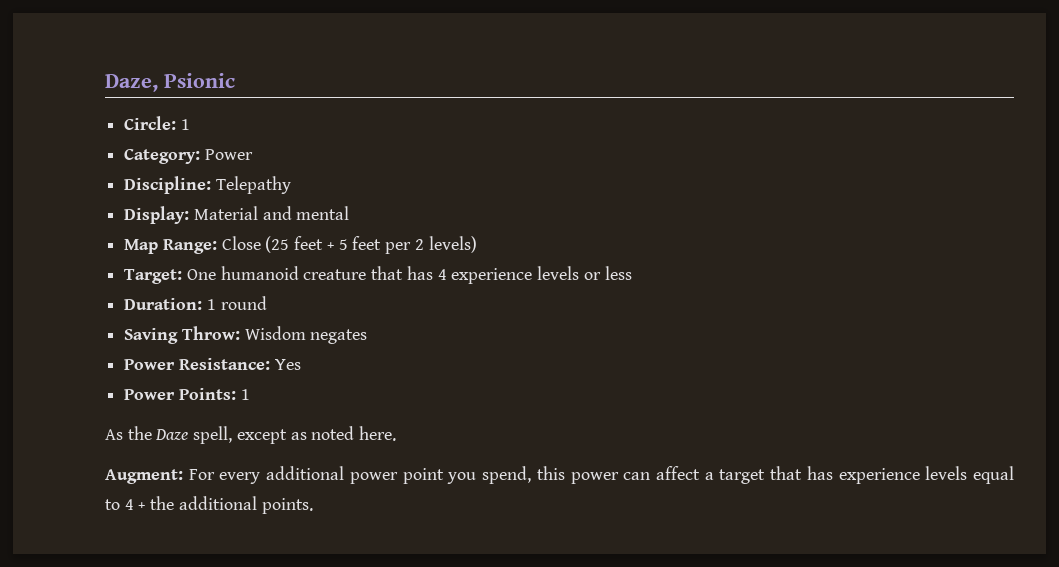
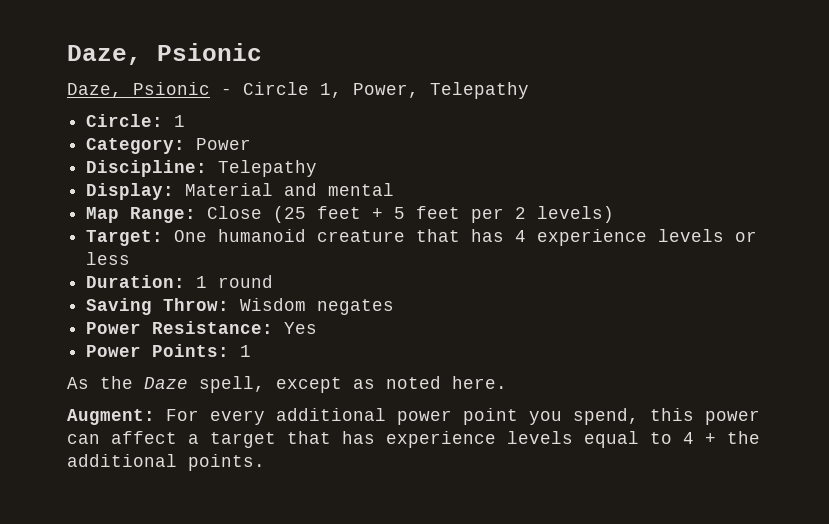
[105,73,235,92] Daze, Psionic -> [67,43,262,65] [67,82,529,99] Daze, Psionic // Daze, Psionic - Circle 1, Power, Telepathy

